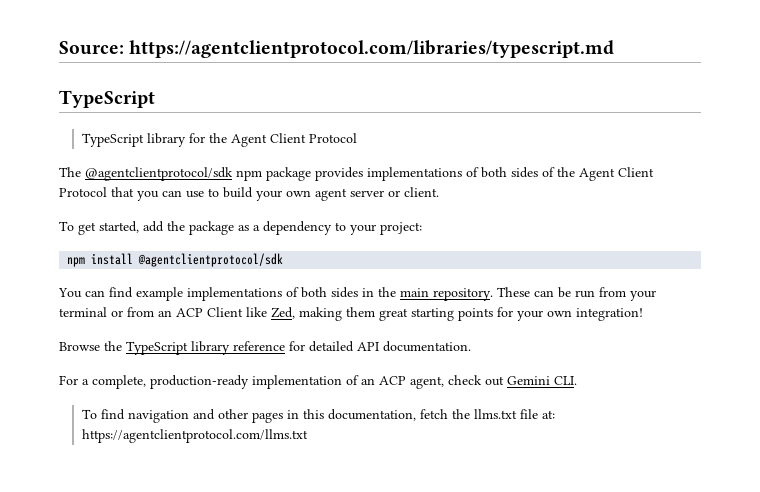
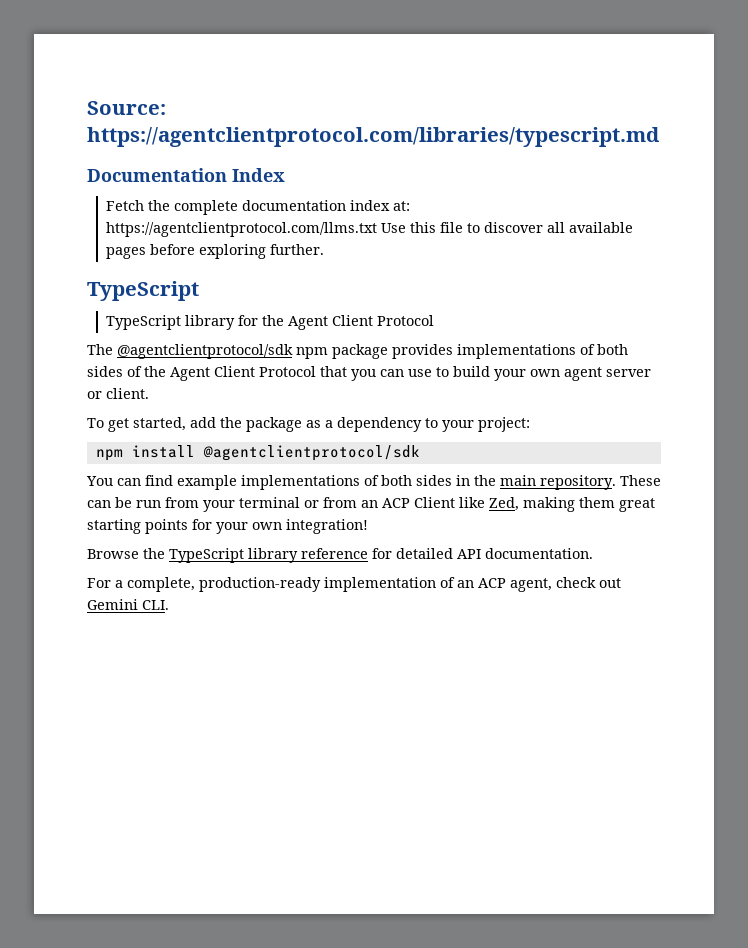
(615, 49) none -> [87,168,285,182] [106,200,411,215] [106,222,634,237] [106,244,325,259] // Documentation Index // Fetch the complete documentation index at: https://agentclientprotocol.com/llms.txt Use this file to discover all available pages before exploring further.
[81,409,555,423] [81,429,308,443] // To find navigation and other pages in this documentation, fetch the llms.txt file at: https://agentclientprotocol.com/llms.txt -> (169, 605) none

